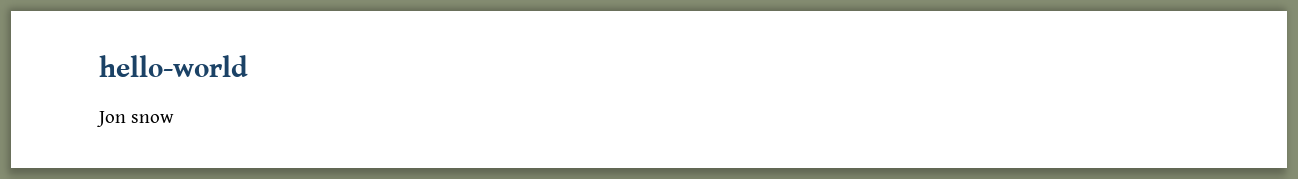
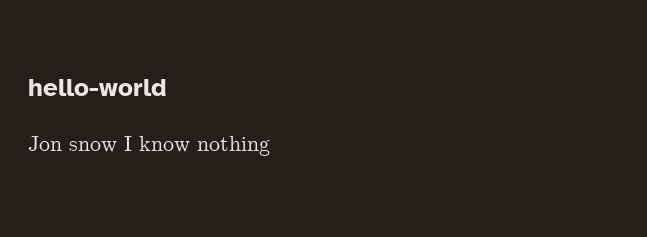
(174, 118) none -> [124,136,270,156] I know nothing

